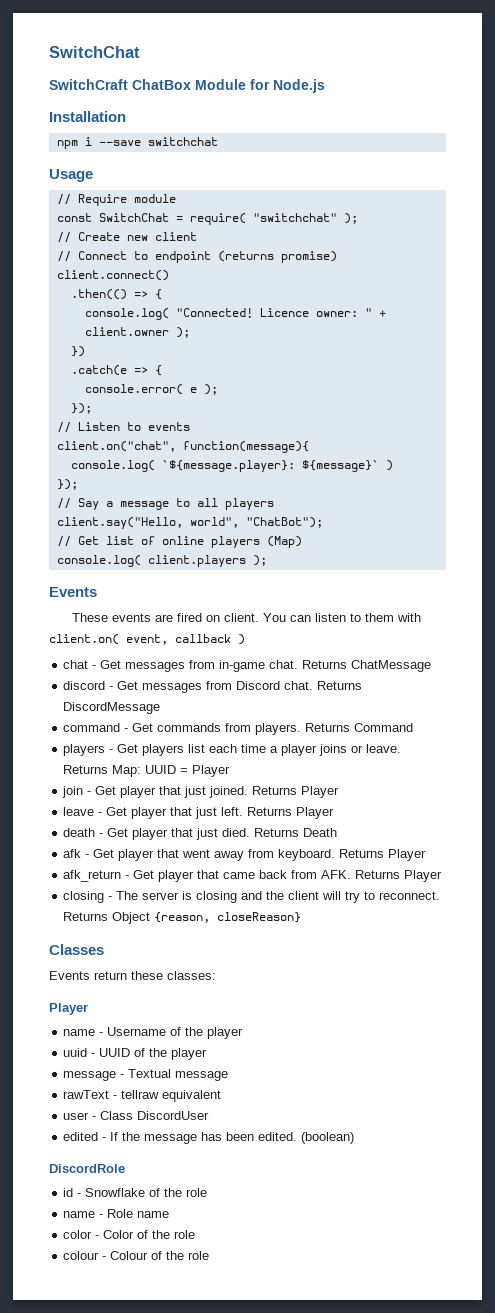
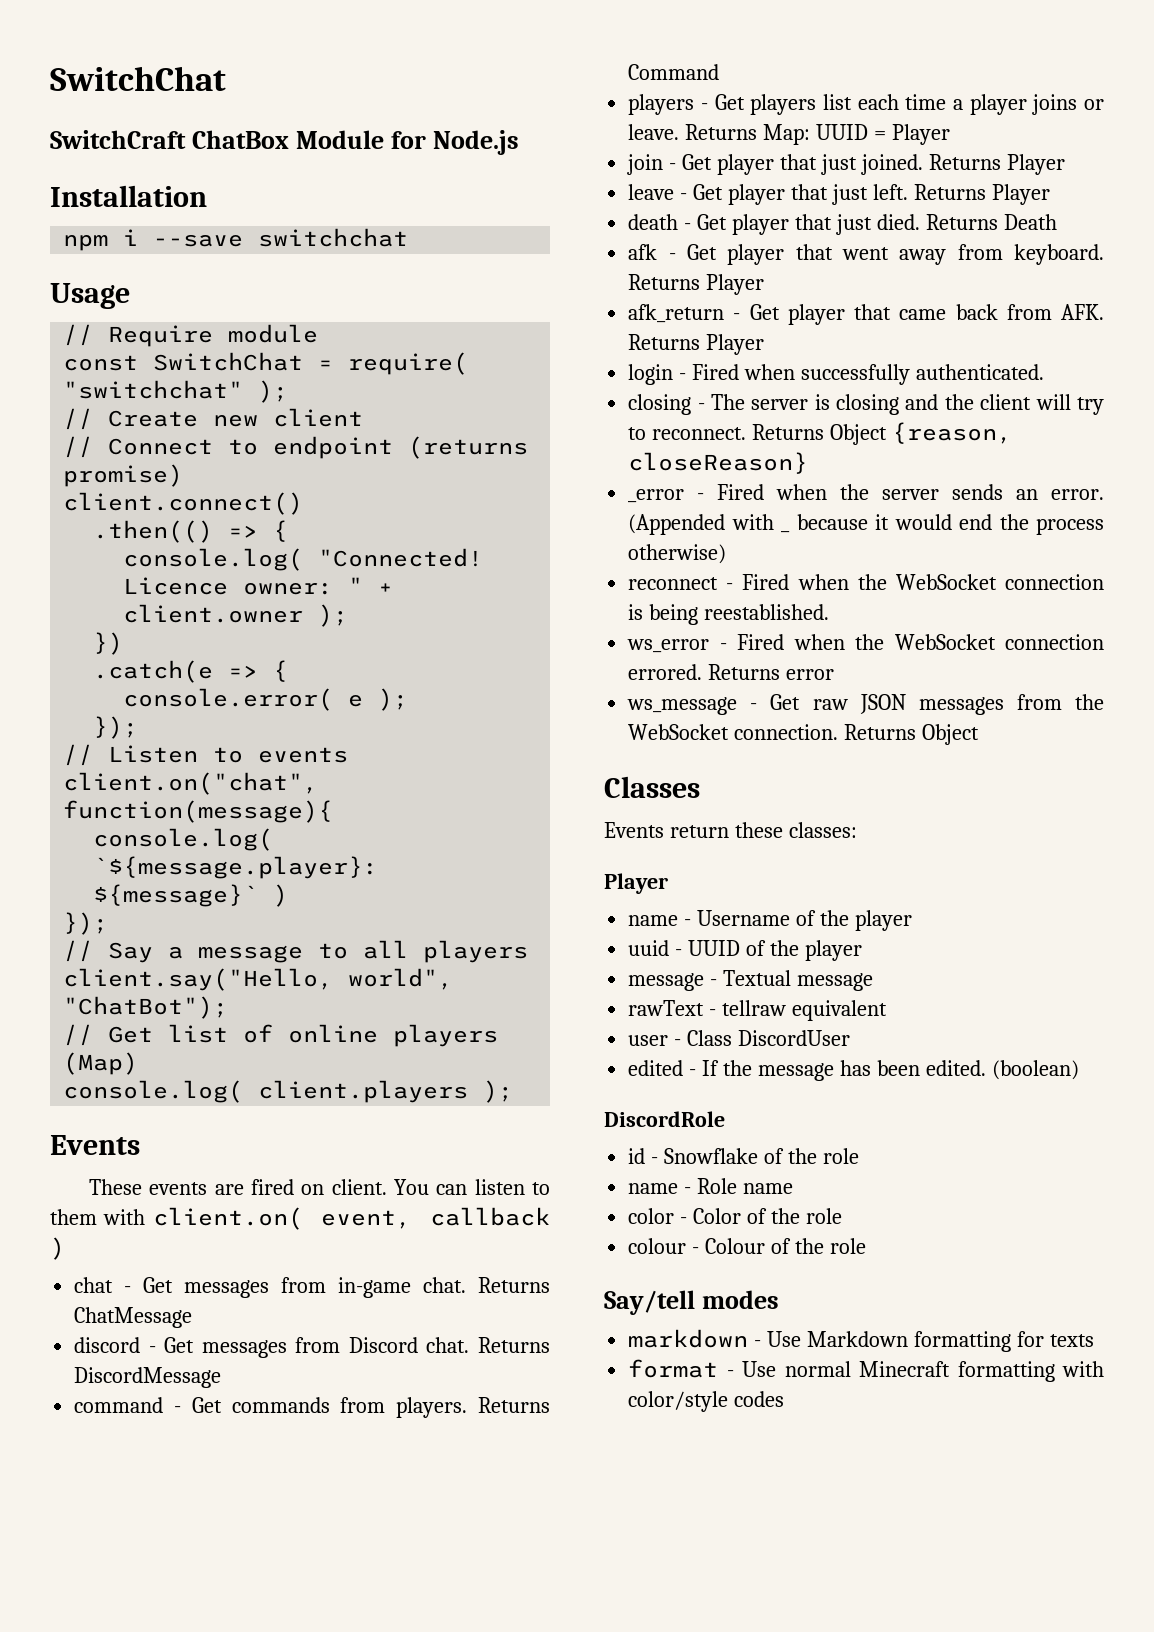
(443, 876) none -> [628,364,1044,385] // login - Fired when successfully authenticated.
(302, 917) none -> [628,484,1104,503] [628,514,774,535] [781,530,791,533] [796,514,1104,535] [628,544,727,564] [628,574,1104,590] [628,604,830,625] [627,634,1104,653] [628,664,835,680] [627,694,1104,715] [628,724,980,745] // _error - Fired when the server sends an error. (Appended with _ because it would end the process otherwise) // reconnect - Fired when the WebSocket connection is being reestablished. // ws_error - Fired when the WebSocket connection errored. Returns error // ws_message - Get raw JSON messages from the WebSocket connection. Returns Object
(210, 1255) none -> [604,1290,779,1315] [628,1329,1094,1352] [628,1359,1104,1382] [628,1391,785,1412] // Say/tell modes // markdown - Use Markdown formatting for texts // format - Use normal Minecraft formatting with color/style codes

